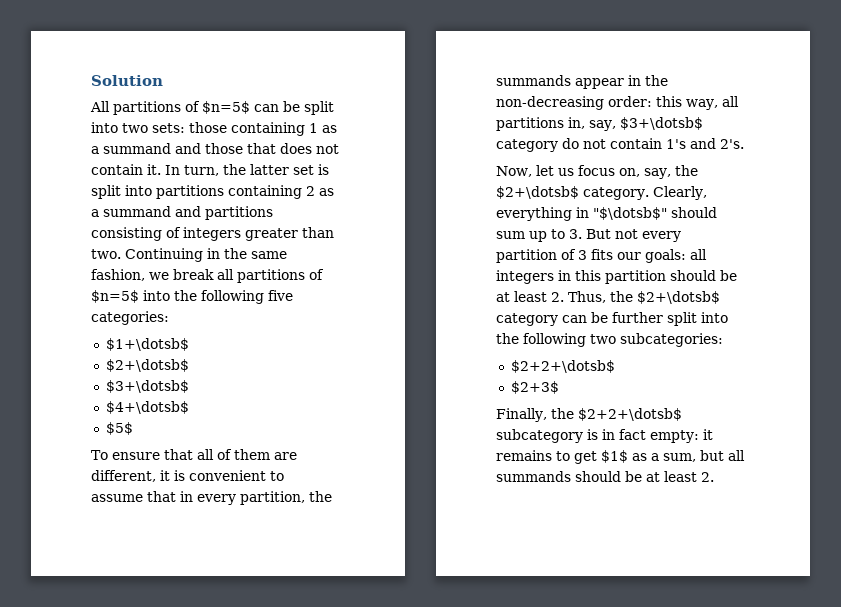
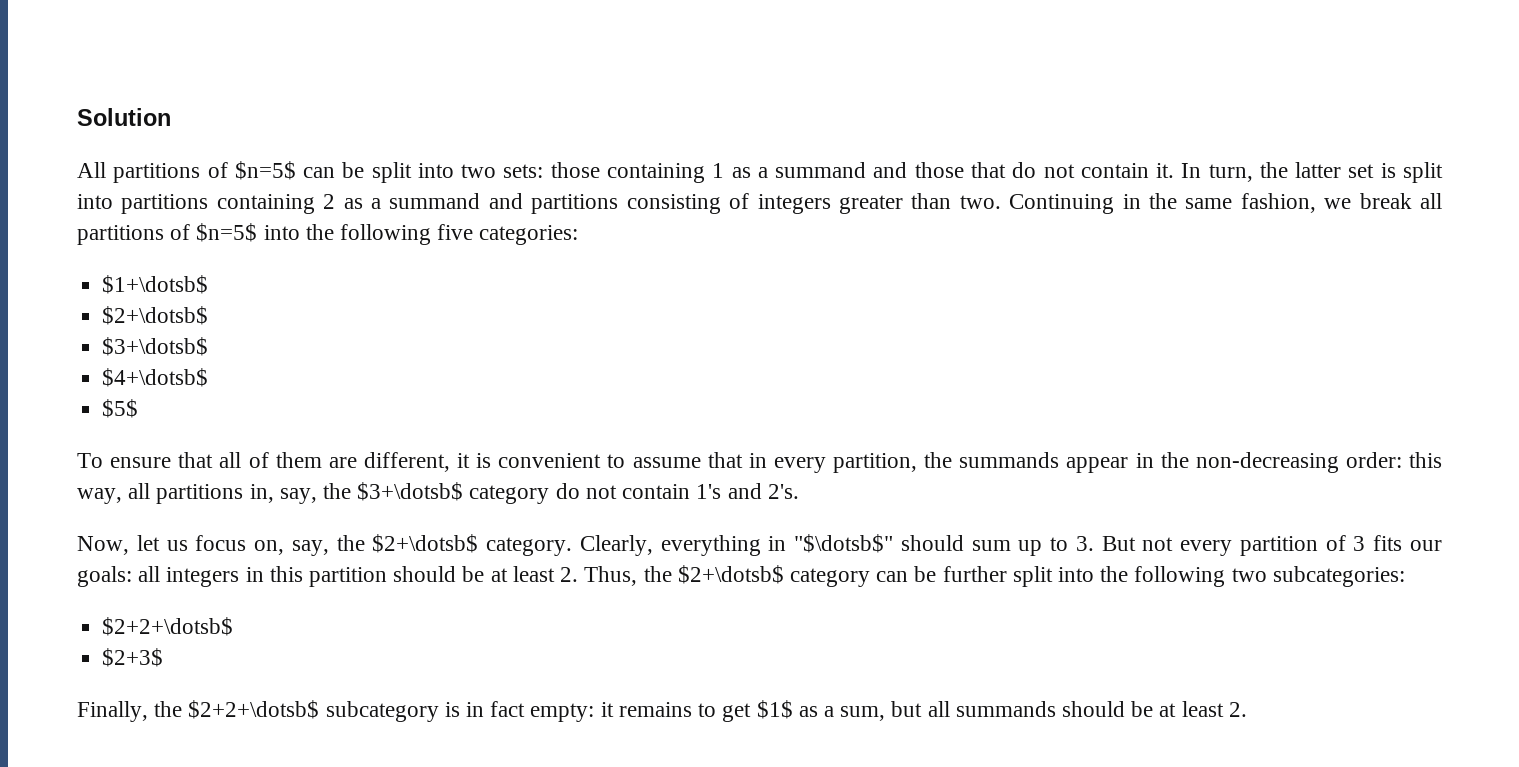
[280,143,312,154] does -> [1012,162,1037,178] do
(616, 125) none -> [323,483,352,499] the

